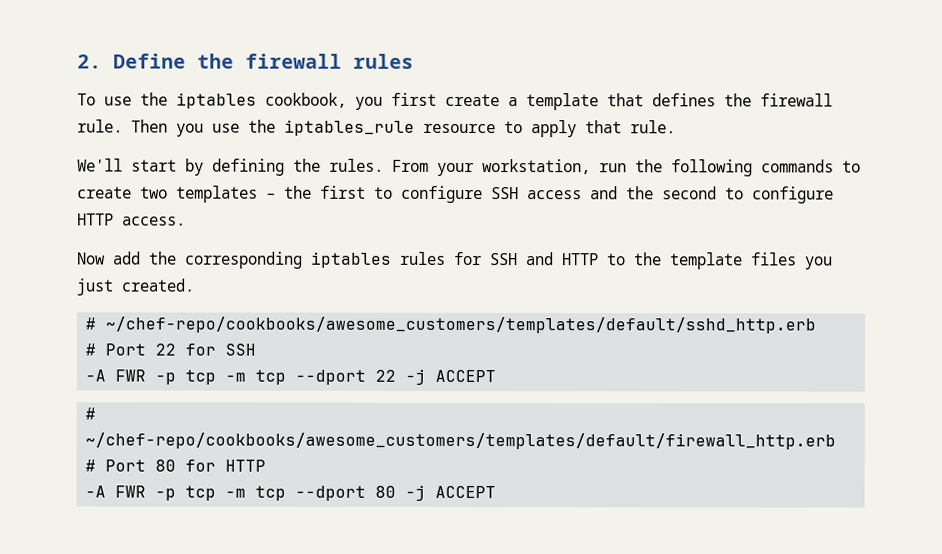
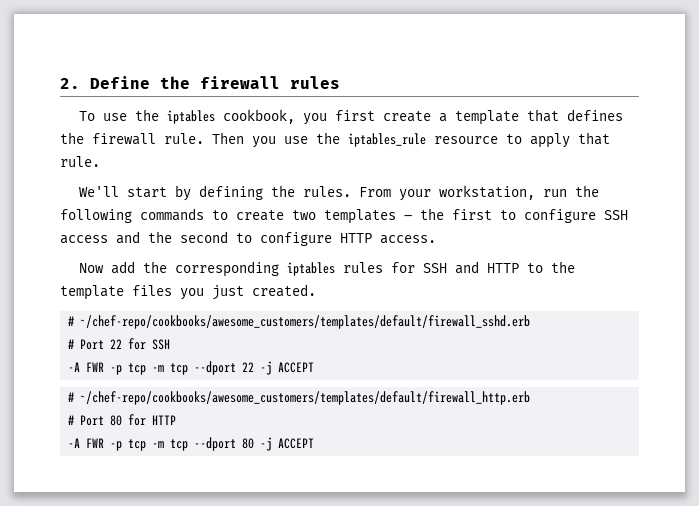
[105,316,817,334] ~/chef-repo/cookbooks/awesome_customers/templates/default/sshd_http.erb -> [80,315,531,329] ~/chef-repo/cookbooks/awesome_customers/templates/default/firewall_sshd.erb

